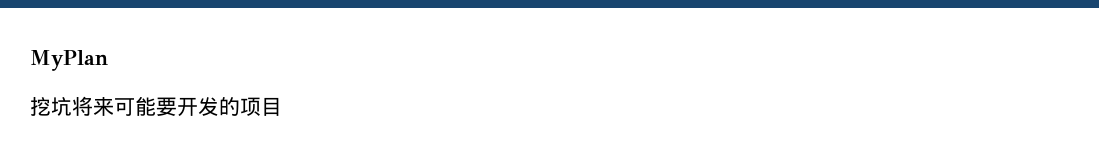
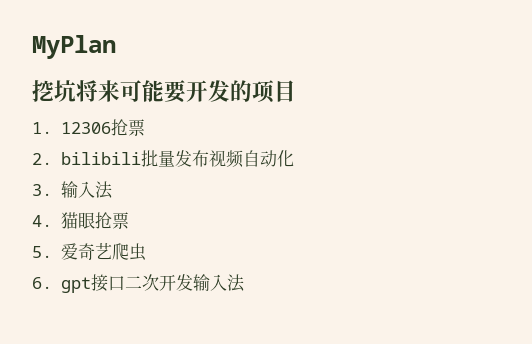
(282, 106) none -> [32,119,145,136] [32,150,294,168] [32,181,113,199] [32,212,129,229] [32,243,146,261] [32,274,245,293] // 1. 12306抢票 // 2. bilibili批量发布视频自动化 // 3.输入法 // 4.猫眼抢票 // 5.爱奇艺爬虫 // 6. gpt接口二次开发输入法

